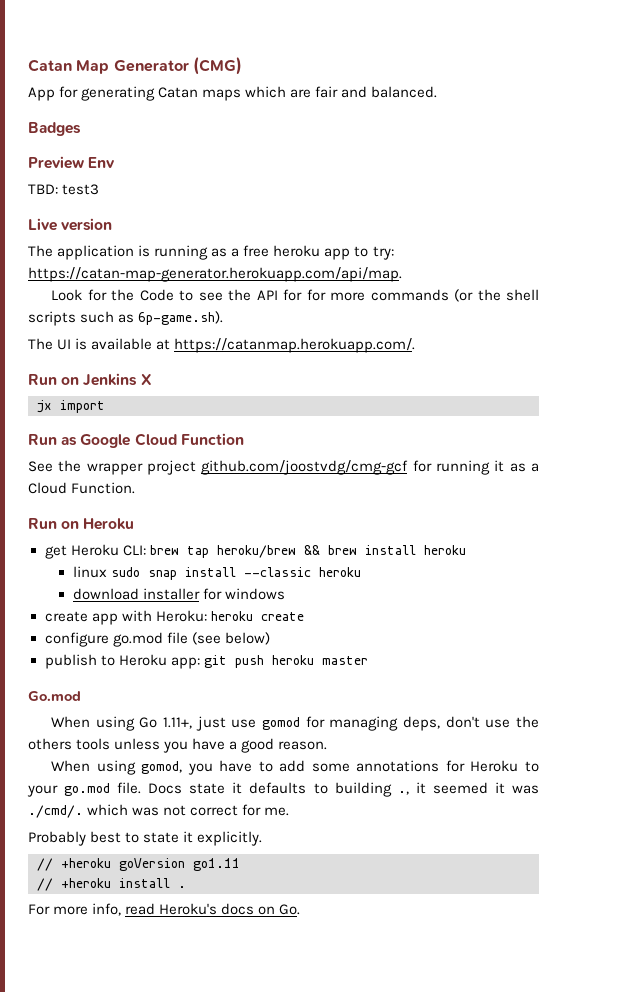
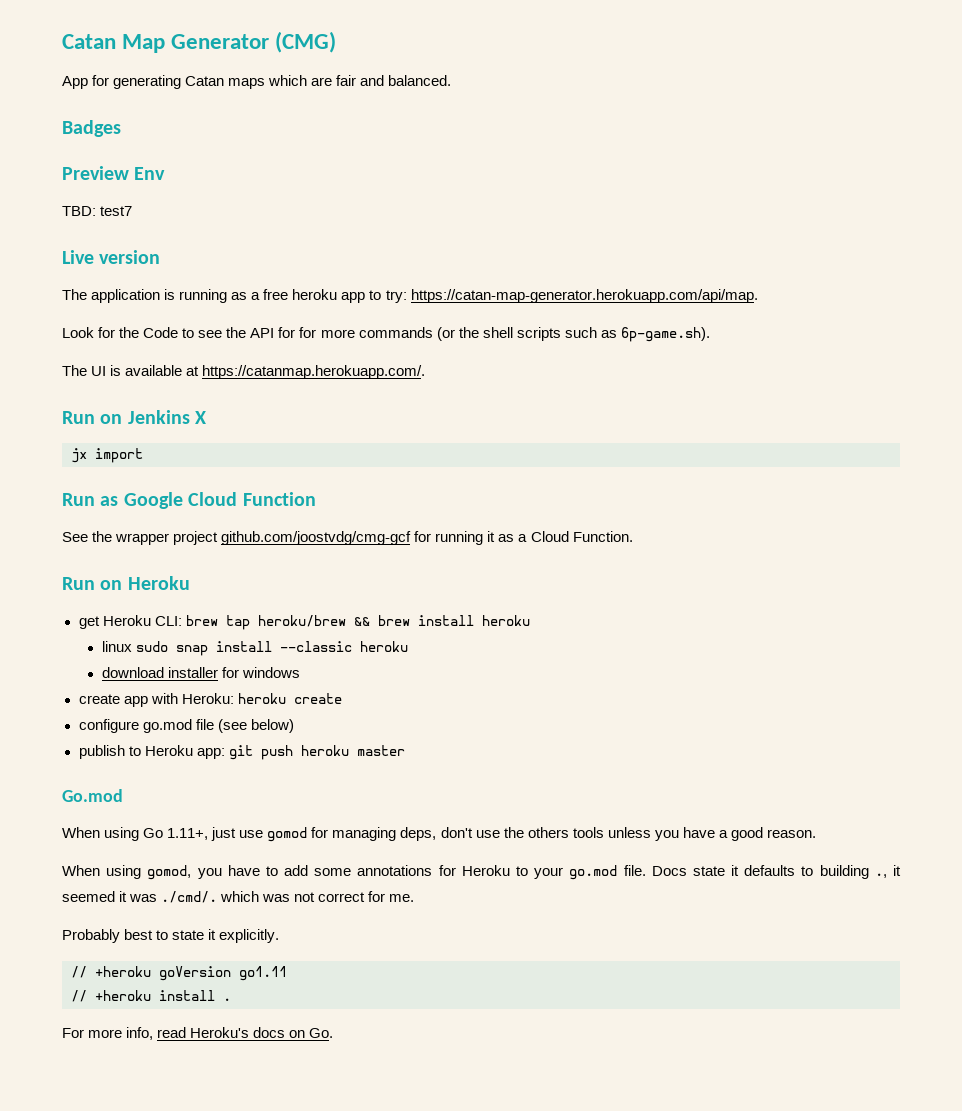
[62,184,100,195] test3 -> [100,206,133,216] test7

